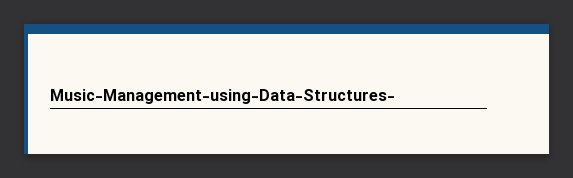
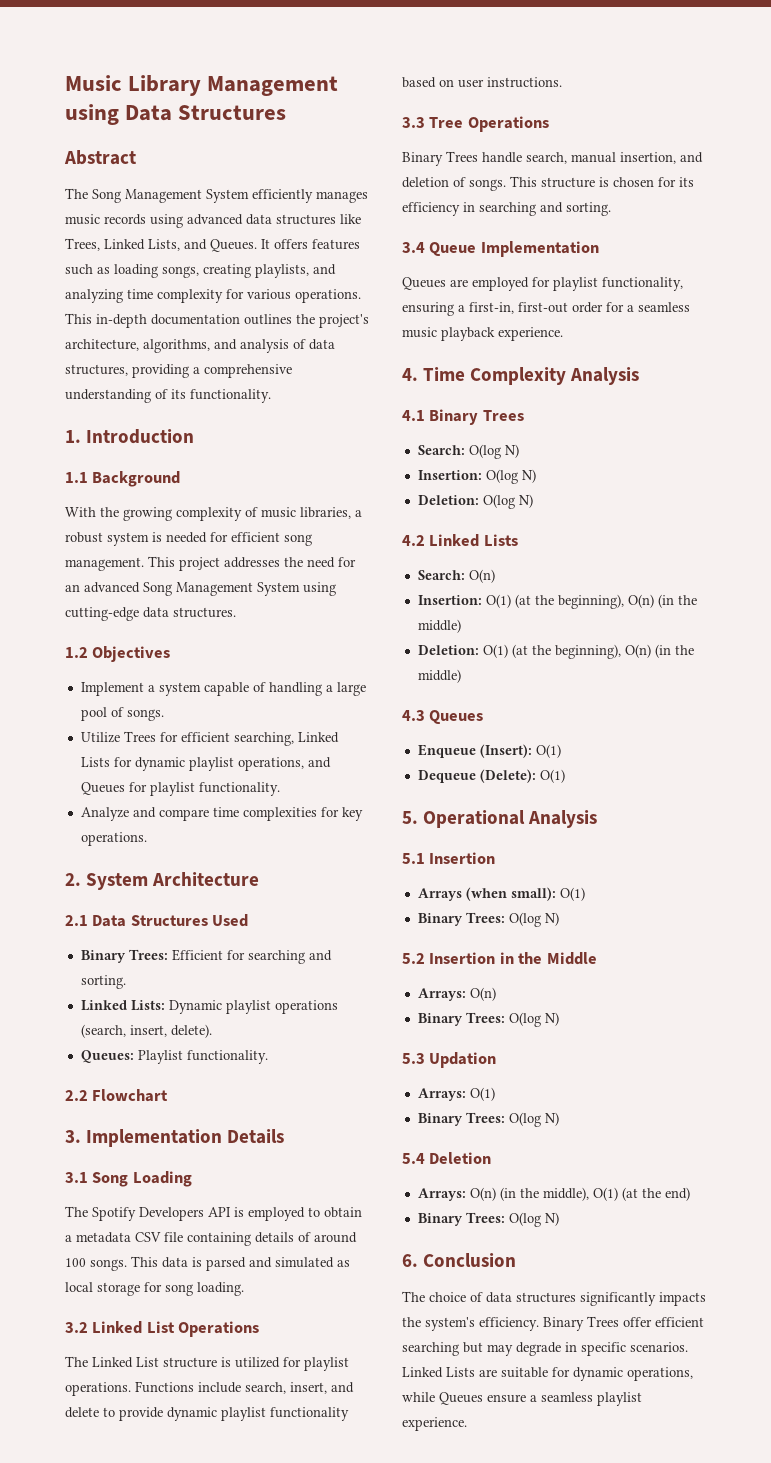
[50,89,395,104] Music-Management-using-Data-Structures- -> [65,75,339,96] [65,104,287,125] [64,150,136,165] [65,188,368,203] [65,214,361,228] [65,238,360,252] [65,264,336,278] [65,289,361,303] [65,313,369,328] [65,339,335,353] [65,364,292,378] [65,389,271,403] [65,429,195,444] [65,471,181,487] [65,507,362,521] [65,532,312,546] [65,556,356,571] [65,582,336,596] [65,607,236,621] [65,646,171,662] [80,682,366,696] [80,707,164,721] [80,731,339,746] [80,757,331,771] [80,782,280,796] [80,807,363,821] [80,832,147,846] [65,872,260,890] [65,914,249,927] [80,949,332,964] [80,975,126,989] [80,1000,338,1014] [80,1024,212,1038] [80,1050,268,1064] [65,1089,169,1102] [65,1129,285,1147] [65,1171,192,1187] [65,1206,362,1221] [65,1232,357,1246] [65,1256,350,1271] [65,1282,244,1296] [65,1321,260,1337] [65,1356,349,1371] [65,1381,354,1396] [65,1407,349,1421] [402,77,562,88] [402,116,549,132] [402,151,703,166] [402,176,694,191] [402,202,611,216] [402,241,599,257] [402,277,683,291] [402,302,690,316] [402,327,563,341] [402,367,640,385] [402,409,524,425] [417,444,519,459] [417,469,536,484] [417,494,533,509] [402,534,518,547] [417,569,495,583] [417,594,697,609] [417,619,461,633] [417,644,694,659] [417,669,461,683] [402,710,484,724] [417,744,561,758] [417,769,565,783] [402,810,598,828] [402,852,496,864] [417,887,585,901] [417,912,559,927] [402,952,597,965] [417,987,496,1001] [417,1012,559,1027] [402,1052,497,1068] [417,1087,495,1101] [417,1112,559,1127] [402,1152,492,1164] [417,1187,690,1201] [417,1212,559,1227] [402,1253,517,1267] [402,1291,706,1306] [402,1316,704,1331] [402,1342,688,1356] [402,1367,693,1381] [402,1392,642,1406] [402,1417,467,1431] Music Library Management using Data Structures // Abstract // The Song Management System efficiently manages music records using advanced data structures like Trees, Linked Lists, and Queues. It offers features such as loading songs, creating playlists, and analyzing time complexity for various operations. This in-depth documentation outlines the project's architecture, algorithms, and analysis of data structures, providing a comprehensive understanding of its functionality. // 1. Introduction // 1.1 Background // With the growing complexity of music libraries, a robust system is needed for efficient song management. This project addresses the need for an advanced Song Management System using cutting-edge data structures. // 1.2 Objectives // Implement a system capable of handling a large pool of songs. // Utilize Trees for efficient searching, Linked Lists for dynamic playlist operations, and Queues for playlist functionality. // Analyze and compare time complexities for key operations. // 2. System Architecture // 2.1 Data Structures Used // Binary Trees: Efficient for searching and sorting. // Linked Lists: Dynamic playlist operations (search, insert, delete). // Queues: Playlist functionality. // 2.2 Flowchart // 3. Implementation Details // 3.1 Song Loading // The Spotify Developers API is employed to obtain a metadata CSV file containing details of around 100 songs. This data is parsed and simulated as local storage for song loading. // 3.2 Linked List Operations // The Linked List structure is utilized for playlist operations. Functions include search, insert, and delete to provide dynamic playlist functionality based on user instructions. // 3.3 Tree Operations // Binary Trees handle search, manual insertion, and deletion of songs. This structure is chosen for its efficiency in searching and sorting. // 3.4 Queue Implementation // Queues are employed for playlist functionality, ensuring a first-in, first-out order for a seamless music playback experience. // 4. Time Complexity Analysis // 4.1 Binary Trees // Search: O(log N) // Insertion: O(log N) // Deletion: O(log N) // 4.2 Linked Lists // Search: O(n) // Insertion: O(1) (at the beginning), O(n) (in the middle) // Deletion: O(1) (at the beginning), O(n) (in the middle) // 4.3 Queues // Enqueue (Insert): O(1) // Dequeue (Delete): O(1) // 5. Operational Analysis // 5.1 Insertion // Arrays (when small): O(1) // Binary Trees: O(log N) // 5.2 Insertion in the Middle // Arrays: O(n) // Binary Trees: O(log N) // 5.3 Updation // Arrays: O(1) // Binary Trees: O(log N) // 5.4 Deletion // Arrays: O(n) (in the middle), O(1) (at the end) // Binary Trees: O(log N) // 6. Conclusion // The choice of data structures significantly impacts the system's efficiency. Binary Trees offer efficient searching but may degrade in specific scenarios. Linked Lists are suitable for dynamic operations, while Queues ensure a seamless playlist experience.

